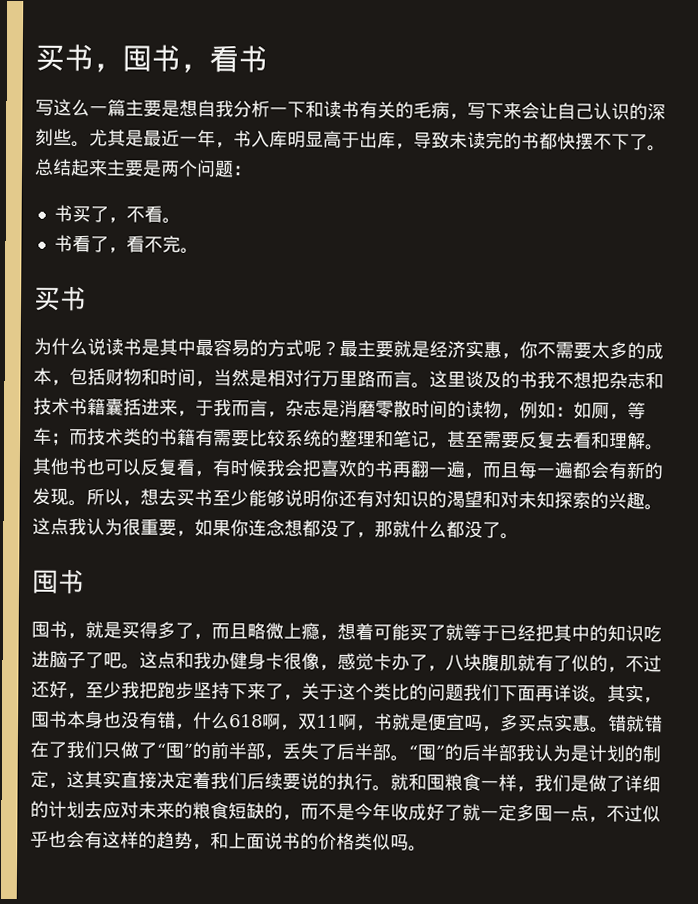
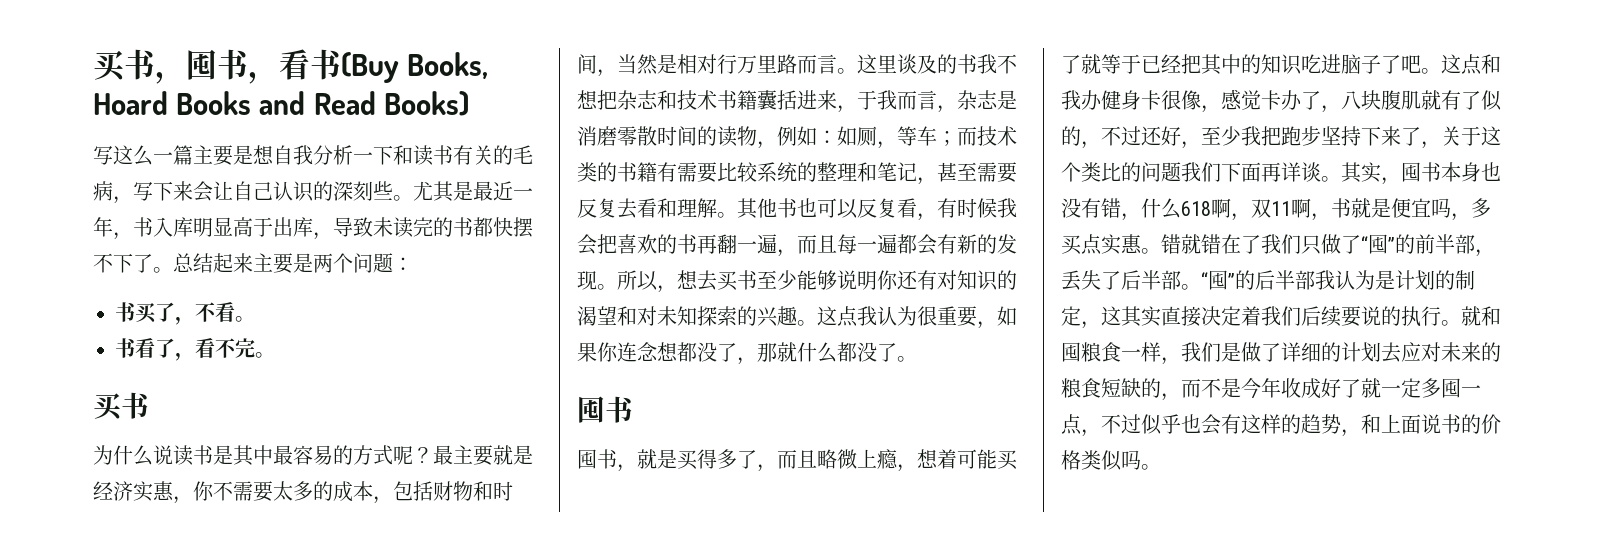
(268, 59) none -> [341,52,489,83] [93,91,469,116] (Buy Books, Hoard Books and Read Books)

